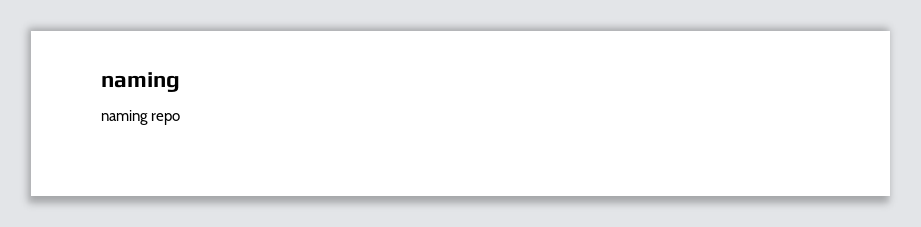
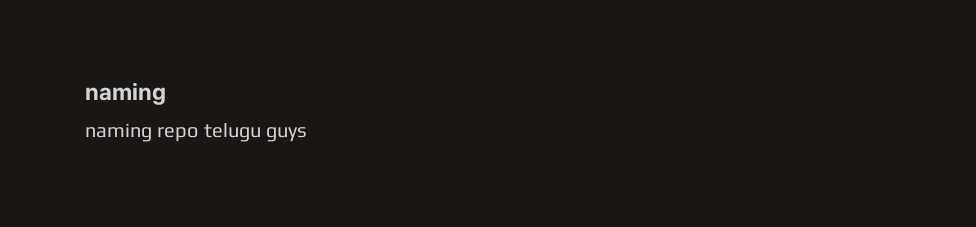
(181, 119) none -> [203,123,308,142] telugu guys

